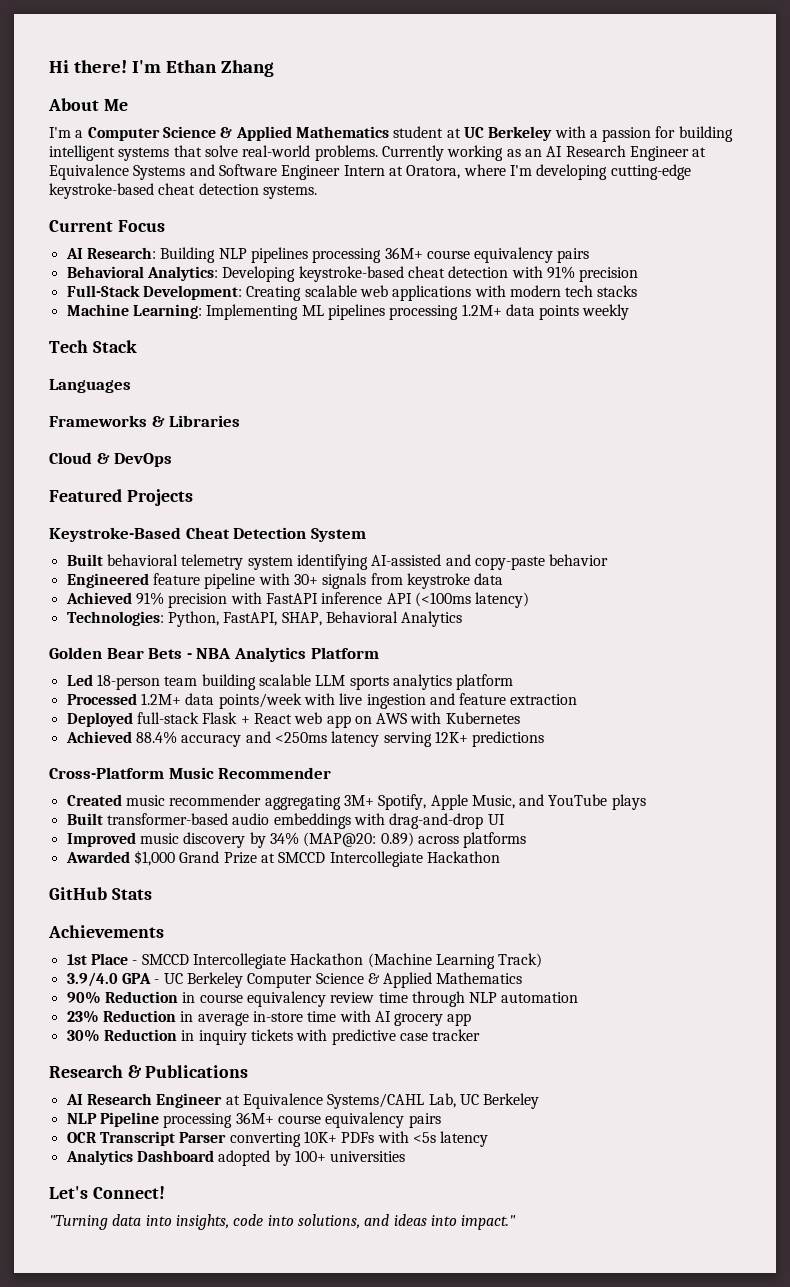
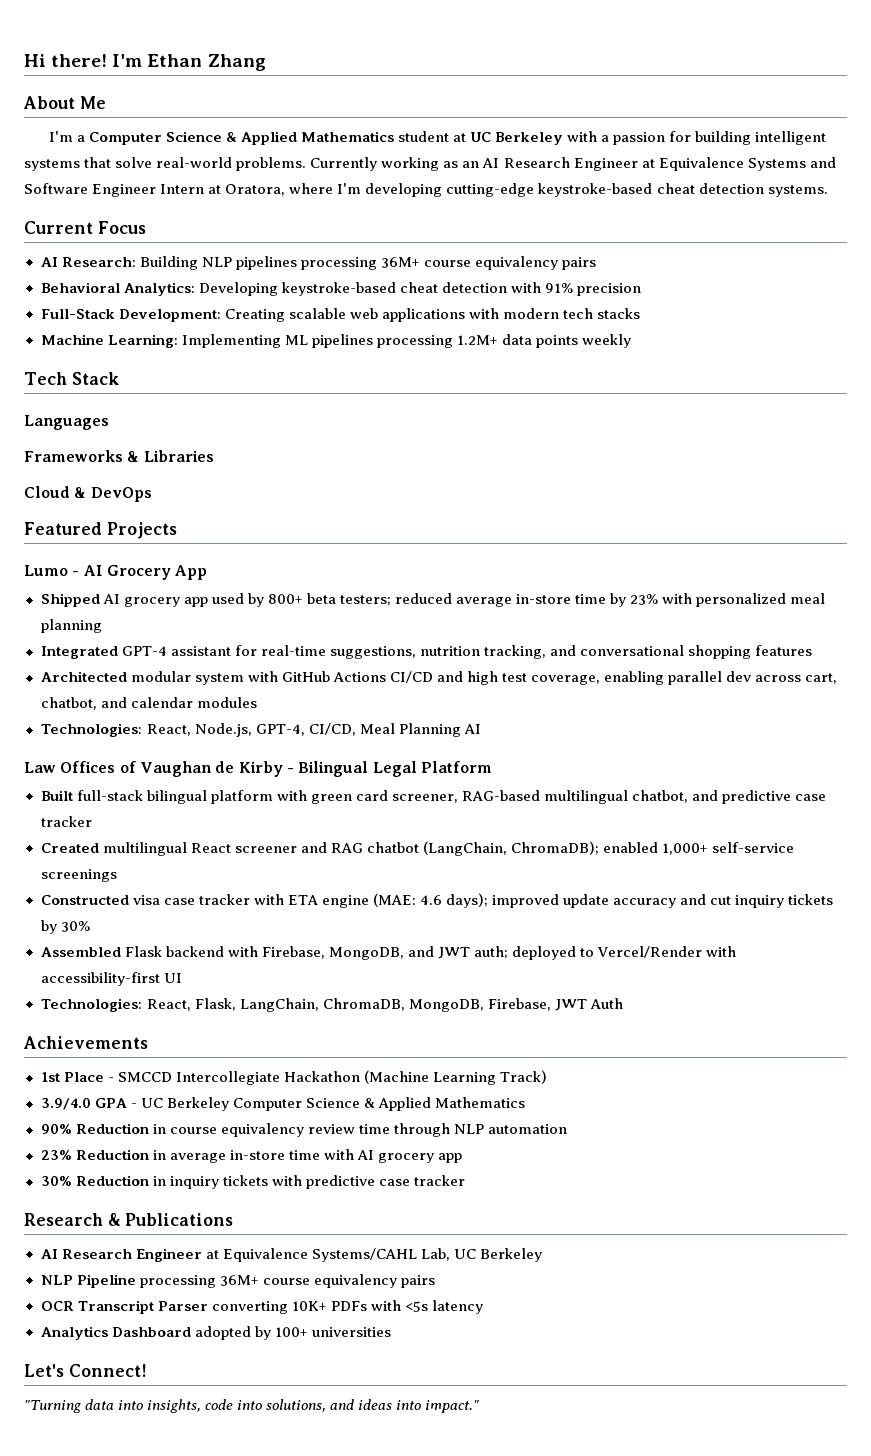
[49,527,366,542] [66,554,609,570] [66,573,504,589] [65,592,530,608] [66,611,463,627] [49,647,379,662] [66,674,514,690] [66,693,578,709] [66,712,520,728] [65,731,545,747] [49,767,332,779] [66,794,646,810] [66,813,505,829] [66,832,527,848] [65,850,500,867] [49,887,152,900] Keystroke-Based Cheat Detection System // Built behavioral telemetry system identifying AI-assisted and copy-paste behavior // Engineered feature pipeline with 30+ signals from keystroke data // Achieved 91% precision with FastAPI inference API (<100ms latency) // Technologies: Python, FastAPI, SHAP, Behavioral Analytics // Golden Bear Bets - NBA Analytics Platform // Led 18-person team building scalable LLM sports analytics platform // Processed 1.2M+ data points/week with live ingestion and feature extraction // Deployed full-stack Flask + React web app on AWS with Kubernetes // Achieved 88.4% accuracy and <250ms latency serving 12K+ predictions // Cross-Platform Music Recommender // Created music recommender aggregating 3M+ Spotify, Apple Music, and YouTube plays // Built transformer-based audio embeddings with drag-and-drop UI // Improved music discovery by 34% (MAP@20: 0.89) across platforms // Awarded $1,000 Grand Prize at SMCCD Intercollegiate Hackathon // GitHub Stats -> [24,565,208,580] [40,593,826,607] [40,619,102,633] [40,645,813,659] [40,671,838,685] [40,697,257,710] [40,723,481,737] [24,761,492,777] [40,790,827,804] [40,816,92,827] [40,841,795,856] [40,869,117,882] [40,893,834,908] [40,920,90,934] [40,946,737,960] [40,972,182,986] [40,998,623,1012] Lumo - AI Grocery App // Shipped AI grocery app used by 800+ beta testers; reduced average in-store time by 23% with personalized meal planning // Integrated GPT-4 assistant for real-time suggestions, nutrition tracking, and conversational shopping features // Architected modular system with GitHub Actions CI/CD and high test coverage, enabling parallel dev across cart, chatbot, and calendar modules // Technologies: React, Node.js, GPT-4, CI/CD, Meal Planning AI // Law Offices of Vaughan de Kirby - Bilingual Legal Platform // Built full-stack bilingual platform with green card screener, RAG-based multilingual chatbot, and predictive case tracker // Created multilingual React screener and RAG chatbot (LangChain, ChromaDB); enabled 1,000+ self-service screenings // Constructed visa case tracker with ETA engine (MAE: 4.6 days); improved update accuracy and cut inquiry tickets by 30% // Assembled Flask backend with Firebase, MongoDB, and JWT auth; deployed to Vercel/Render with accessibility-first UI // Technologies: React, Flask, LangChain, ChromaDB, MongoDB, Firebase, JWT Auth

